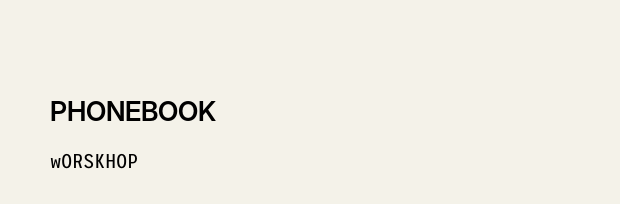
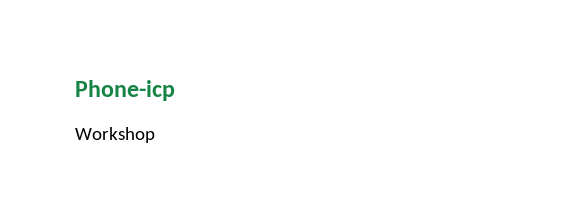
[50,101,216,121] [50,153,138,169] PHONEBOOK // wORSKHOP -> [75,80,175,101] [75,127,155,143] Phone-icp // Workshop

